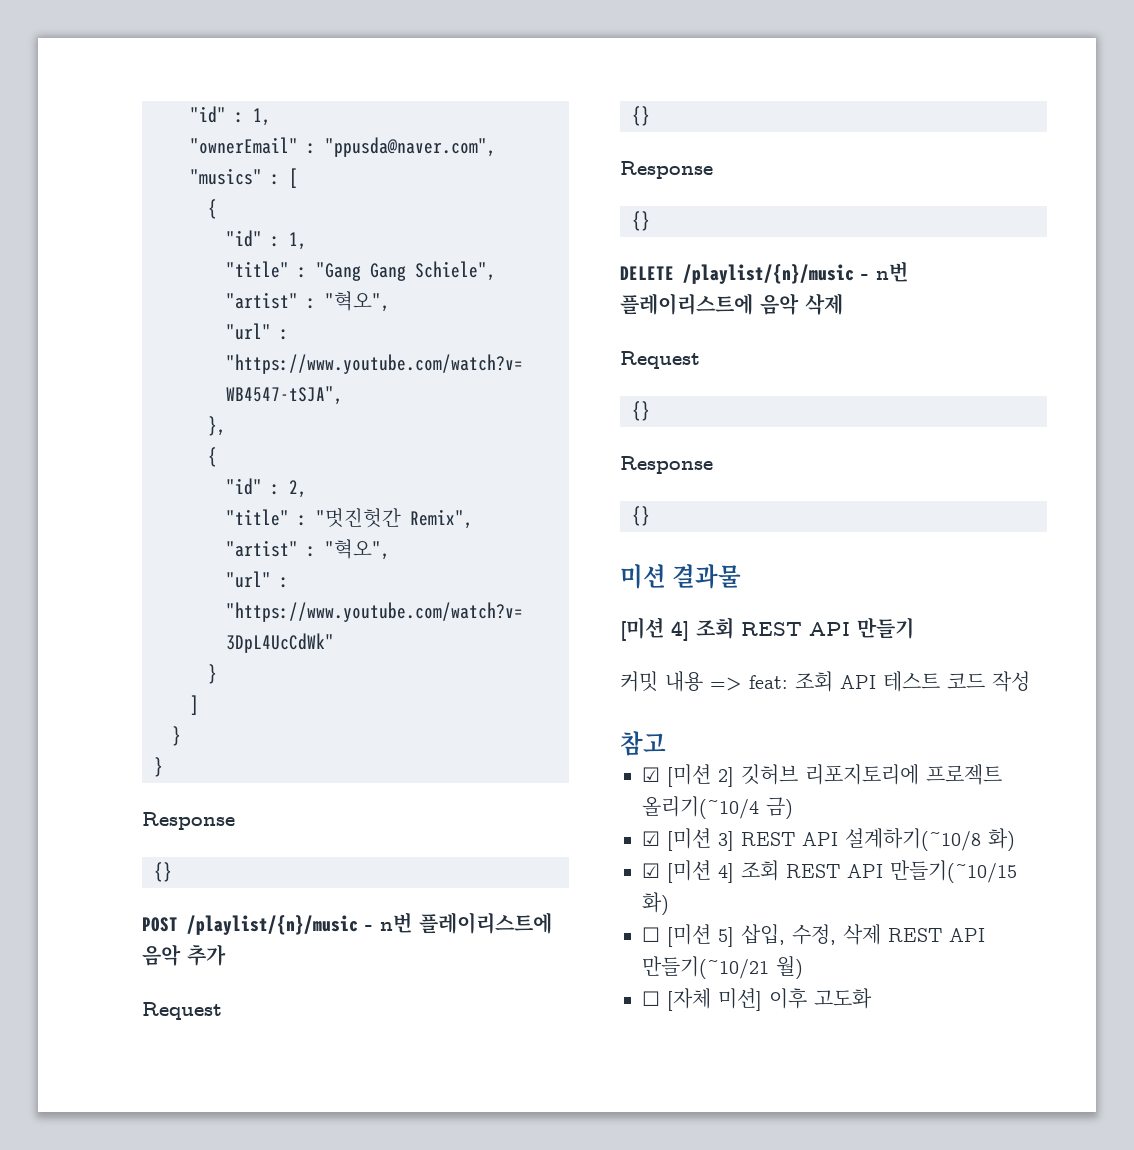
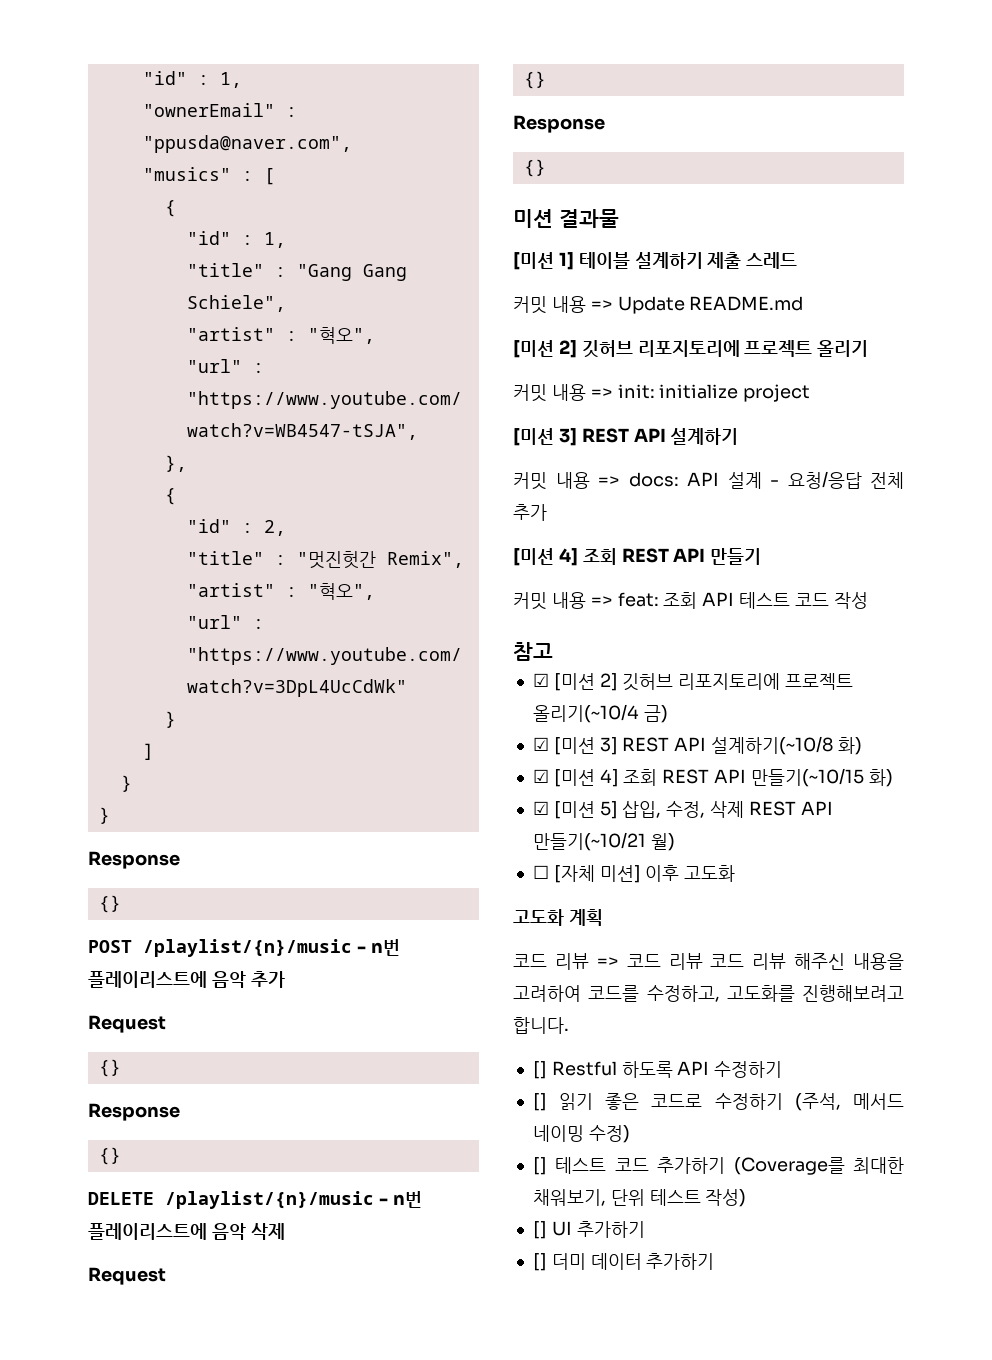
(742, 576) none -> [513,252,798,270] [513,296,804,314] [513,340,869,358] [513,384,811,402] [513,428,739,446] [513,471,904,490] [513,504,547,521] // [미션 1] 테이블 설계하기 제출 스레드 // 커밋 내용 => Update README.md // [미션 2] 깃허브 리포지토리에 프로젝트 올리기 // 커밋 내용 => init: initialize project // [미션 3] REST API 설계하기 // 커밋 내용 => docs: API 설계 - 요청/응답 전체 추가
[642,927,660,942] ☐ -> [532,801,549,815] ☑
(872, 998) none -> [513,909,603,926] [513,953,904,970] [513,985,904,1002] [513,1017,569,1034] [532,1061,783,1079] [532,1093,904,1111] [532,1125,630,1143] [532,1157,904,1175] [532,1189,747,1207] [532,1221,645,1239] [532,1253,715,1271] // 고도화 계획 // 코드 리뷰 => 코드 리뷰 코드 리뷰 해주신 내용을 고려하여 코드를 수정하고, 고도화를 진행해보려고 합니다. // [] Restful 하도록 API 수정하기 // [] 읽기 좋은 코드로 수정하기 (주석, 메서드 네이밍 수정) // [] 테스트 코드 추가하기 (Coverage를 최대한 채워보기, 단위 테스트 작성) // [] UI 추가하기 // [] 더미 데이터 추가하기

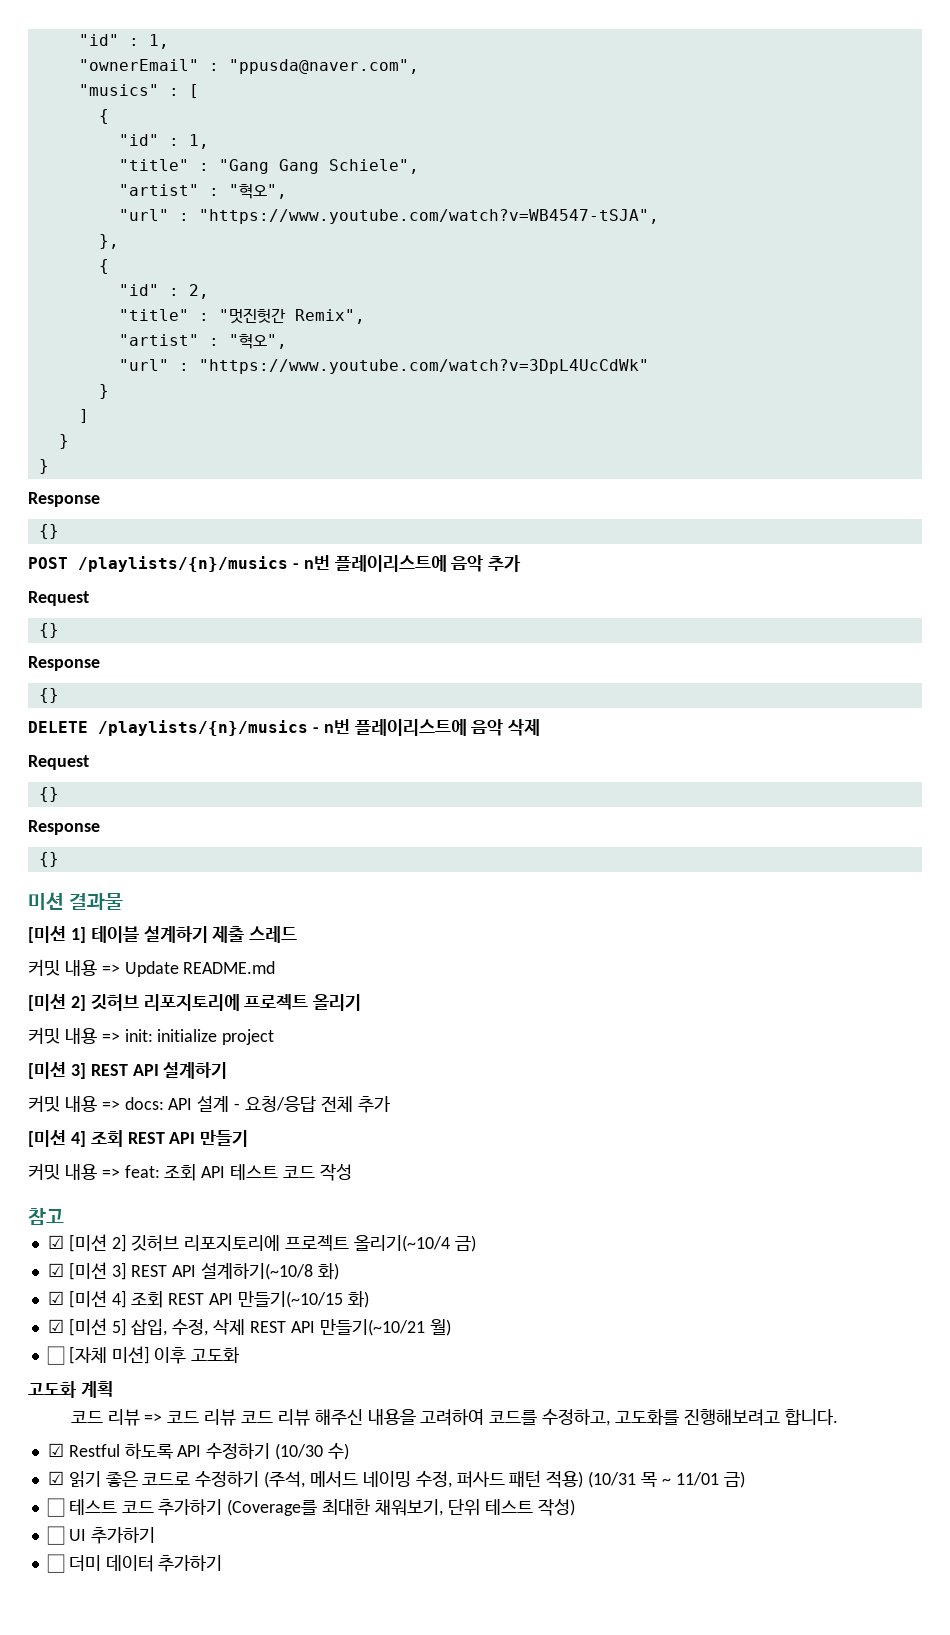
[143,939,352,957] /playlist/{n}/music -> [78,556,288,572] /playlists/{n}/musics
[165,1191,374,1209] /playlist/{n}/music -> [98,720,308,736] /playlists/{n}/musics
[532,1061,547,1079] [] -> [47,1443,64,1457] ☑
[532,1093,547,1111] // [] -> [275,1443,349,1460] [47,1471,64,1485] (10/30 수) // ☑
[588,1125,630,1143] [532,1157,547,1175] 수정) // [] -> [415,1470,745,1488] [46,1498,65,1517] 수정, 퍼사드 패턴 적용) (10/31 목 ~ 11/01 금) // ☐
[532,1221,547,1239] [] -> [46,1526,65,1545] ☐
[532,1253,547,1271] [] -> [46,1554,65,1573] ☐

